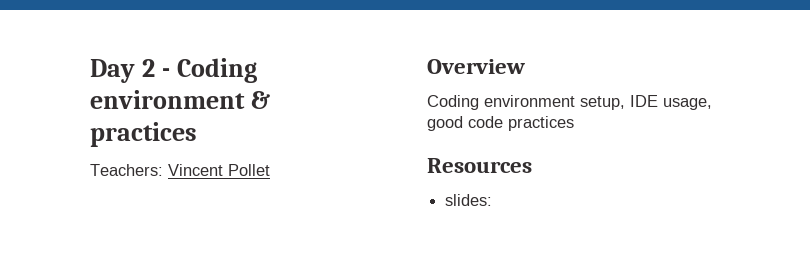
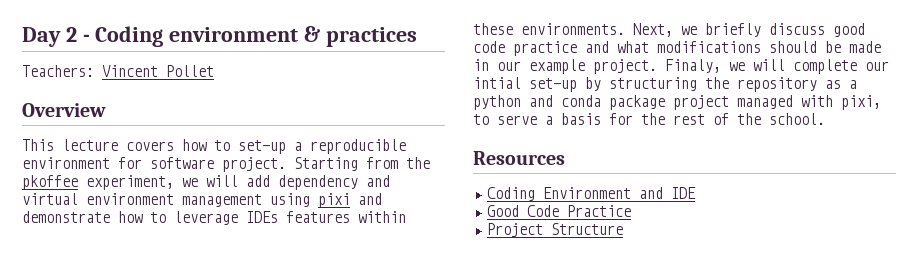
[427,95,712,110] [427,116,574,131] [427,158,532,173] [445,194,493,206] Coding environment setup, IDE usage, good code practices // Resources // slides: -> [22,139,406,154] [22,157,430,172] [22,175,390,190] [22,193,382,208] [22,211,406,225] [473,23,865,37] [473,41,881,56] [473,59,889,74] [473,77,857,92] [473,95,881,110] [473,113,825,125] [473,151,565,165] [486,187,696,201] [486,205,631,217] [486,223,623,237] This lecture covers how to set-up a reproducible environment for software project. Starting from the pkoffee experiment, we will add dependency and virtual environment management using pixi and demonstrate how to leverage IDEs features within these environments. Next, we briefly discuss good code practice and what modifications should be made in our example project. Finaly, we will complete our intial set-up by structuring the repository as a python and conda package project managed with pixi, to serve a basis for the rest of the school. // Resources // Coding Environment and IDE // Good Code Practice // Project Structure

